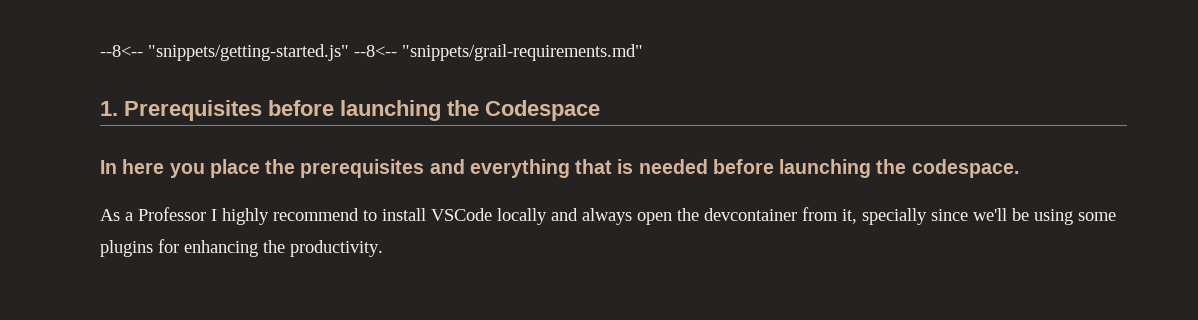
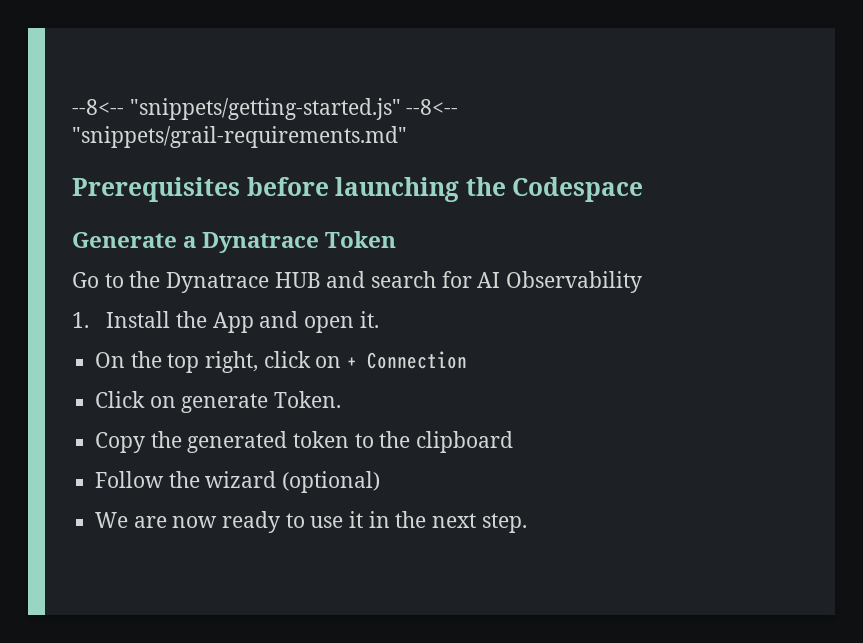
[100,101,118,116] 1. -> (407, 137) none
[100,159,1019,178] [100,207,1116,225] [100,239,383,257] In here you place the prerequisites and everything that is needed before launching the codespace. // As a Professor I highly recommend to install VSCode locally and always open the devcontainer from it, specially since we'll be using some plugins for enhancing the productivity. -> [72,231,397,253] [72,271,643,293] [72,311,379,333] [95,351,468,373] [95,391,342,413] [95,431,514,453] [95,471,381,493] [95,511,527,533] Generate a Dynatrace Token // Go to the Dynatrace HUB and search for AI Observability // 1. Install the App and open it. // On the top right, click on + Connection // Click on generate Token. // Copy the generated token to the clipboard // Follow the wizard (optional) // We are now ready to use it in the next step.

